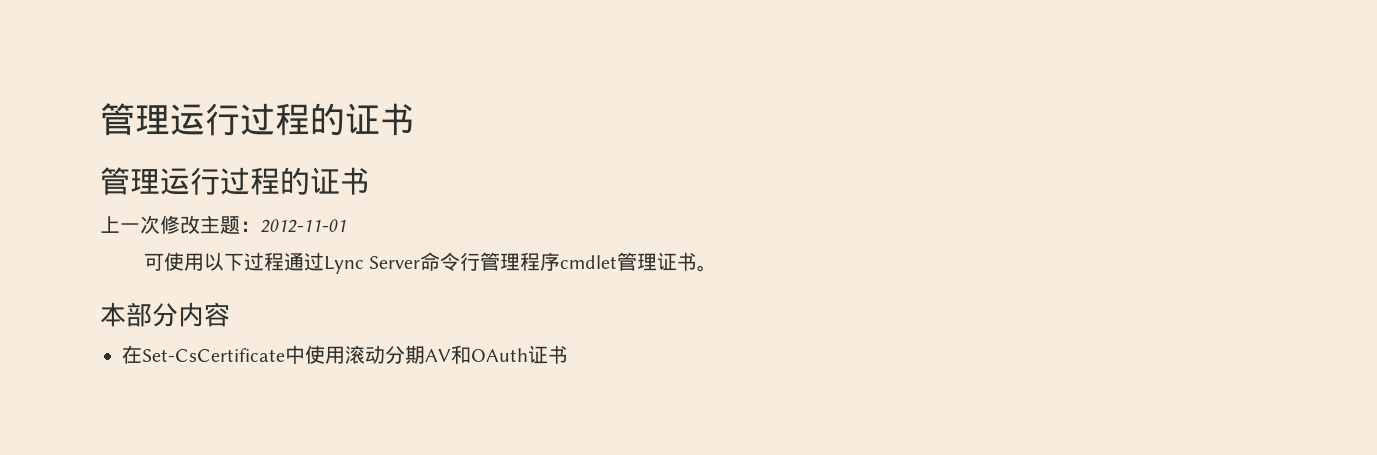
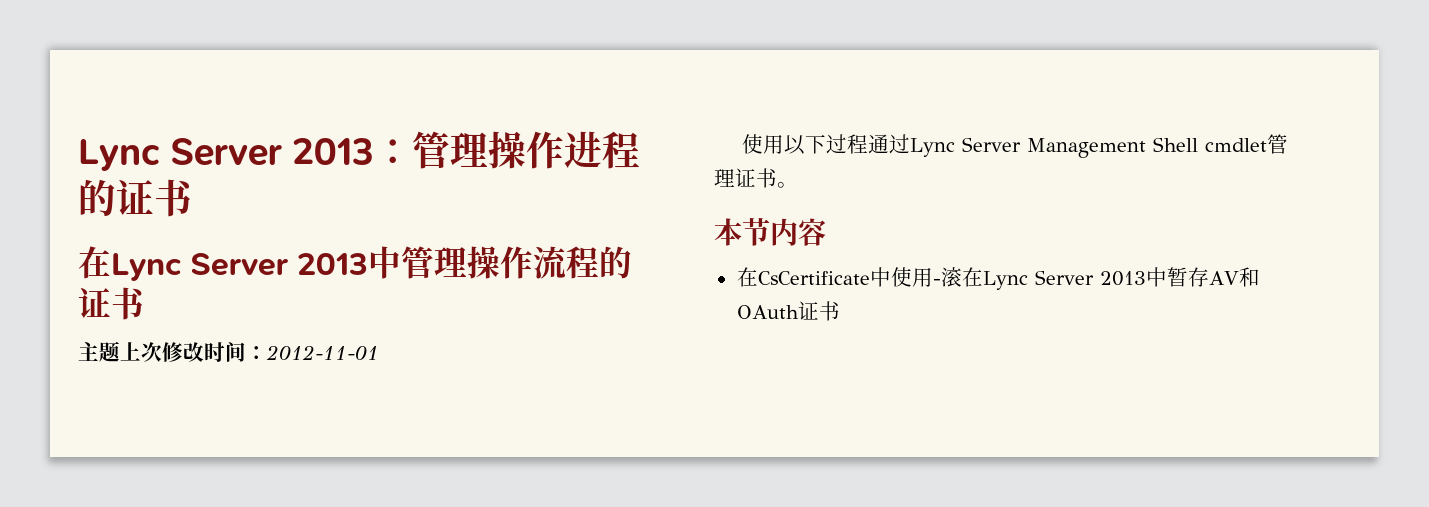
[100,103,415,136] [100,167,370,195] [100,215,240,234] 管理运行过程的证书 // 管理运行过程的证书 // 上一次修改主题 -> [78,131,641,171] [78,179,193,217] [78,246,632,281] [78,287,145,320] [78,341,246,362] Lync Server 2013：管理操作进程的证书 // 在Lync Server 2013中管理操作流程的证书 // 主题上次修改时间
[143,253,164,271] 可 -> (379, 352) none
[420,252,561,271] 命令行管理程序 -> [1026,137,1198,158] Management Shell
[126,302,178,327] 部分 -> [742,218,770,246] 节
[142,345,425,364] Set-CsCertificate中使用滚动分期 -> [757,267,1209,290] CsCertificate中使用-滚在Lync Server 2013中暂存

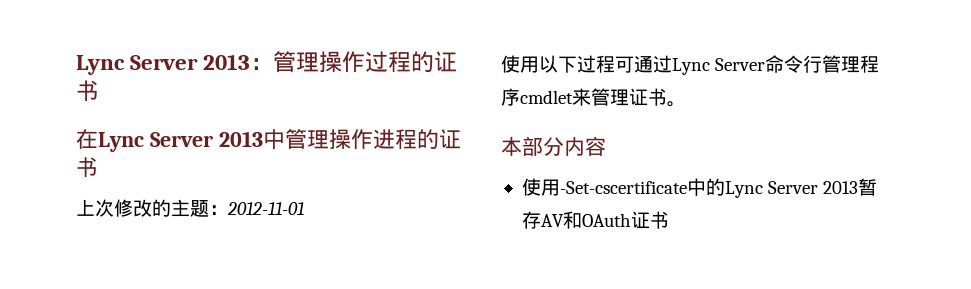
[564,131,603,168] 进 -> [365,51,389,72] 过
[533,246,632,279] [78,287,145,320] [78,341,120,362] 流程的证书 // 主题 -> [372,129,461,149] [76,157,98,177] 进程的证书 //
[204,342,246,362] 时间 -> [152,199,209,217] 的主题
(868, 144) none -> [615,56,634,73] 可
[1026,137,1267,158] Management Shell cmdlet -> [765,55,880,73] [501,88,591,106] 命令行管理程序cmdlet来
[742,218,770,246] 节 -> [522,136,564,156] 部分
[736,267,1167,290] 在CsCertificate中使用-滚在Lync Server 2013中 -> [521,178,859,198] 使用-Set-cscertificate中的Lync Server 2013

